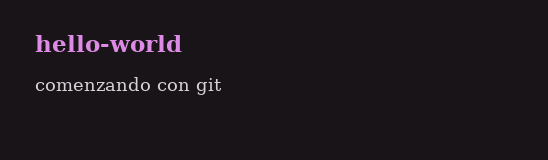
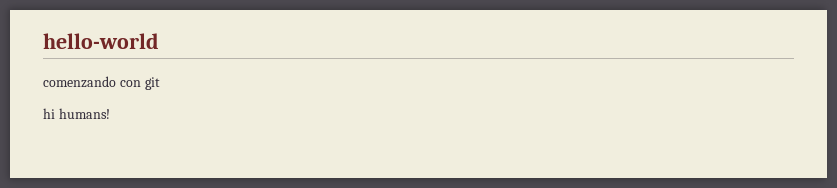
(222, 86) none -> [43,108,110,119] // hi humans!

